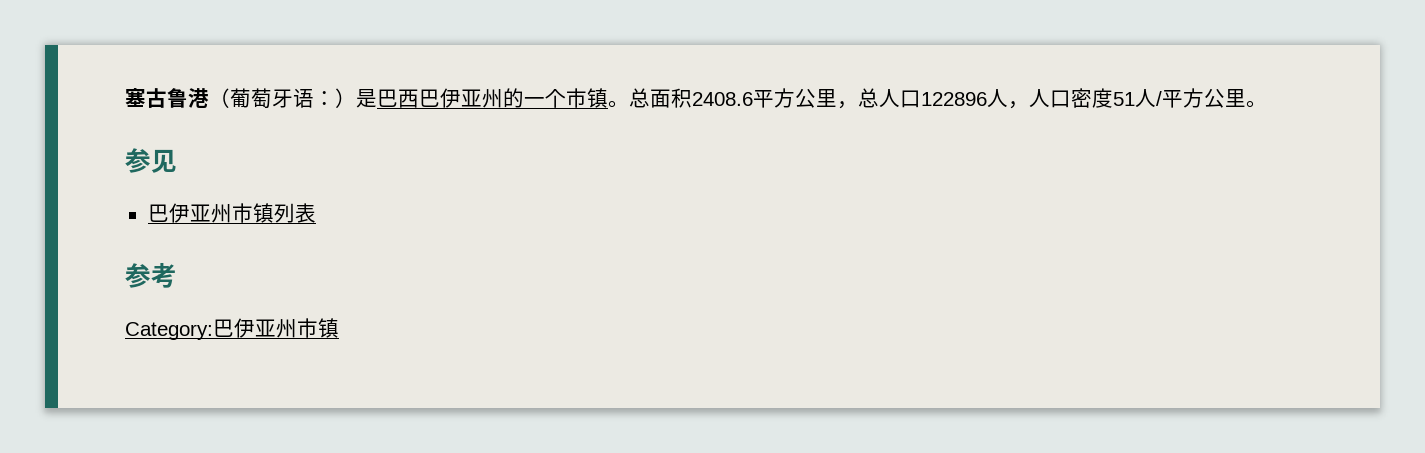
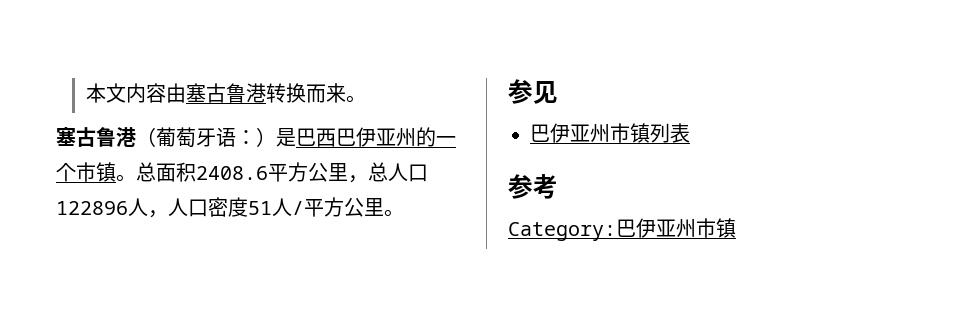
(125, 97) none -> [85,83,366,103] 本文内容由塞古鲁港转换而来。 //

